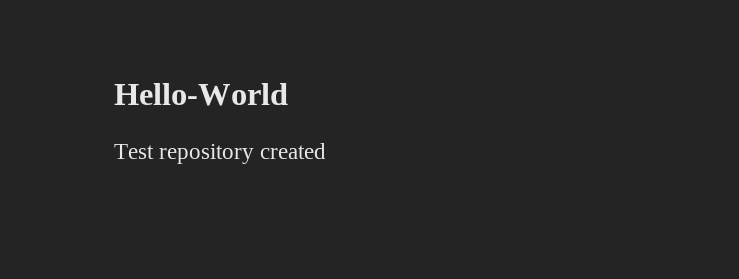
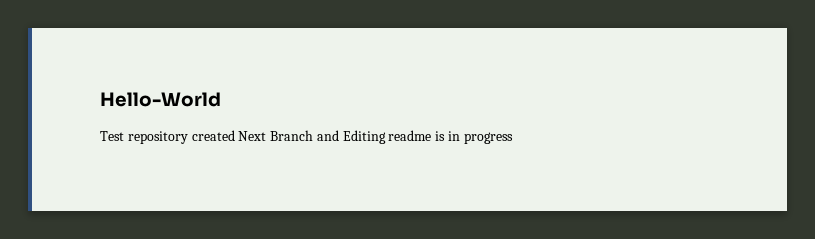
(327, 151) none -> [238,130,513,144] Next Branch and Editing readme is in progress

